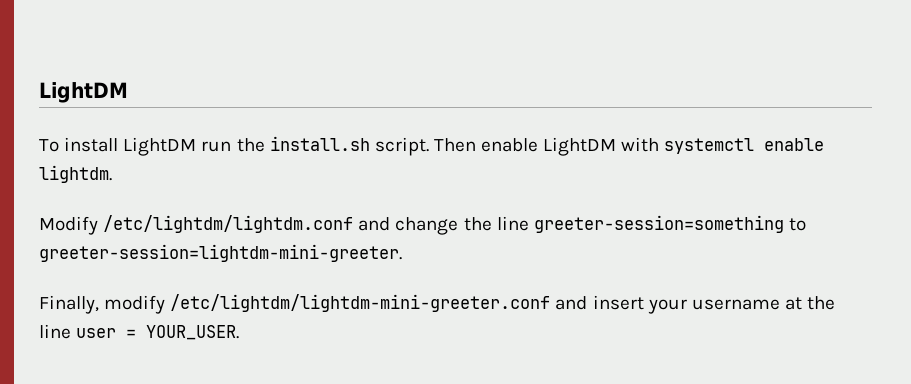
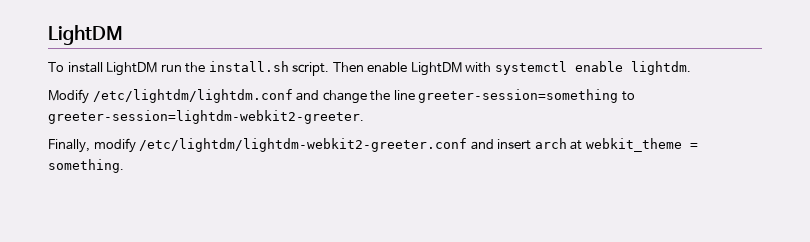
[39,244,402,262] greeter-session=lightdm-mini-greeter. -> [48,110,364,124] greeter-session=lightdm-webkit2-greeter.
[170,294,551,312] /etc/lightdm/lightdm-mini-greeter.conf -> [139,138,468,152] /etc/lightdm/lightdm-webkit2-greeter.conf
[647,296,836,314] [39,324,240,340] your username at the line user = YOUR_USER. -> [534,138,698,152] [48,159,124,173] arch at webkit_theme = something.

